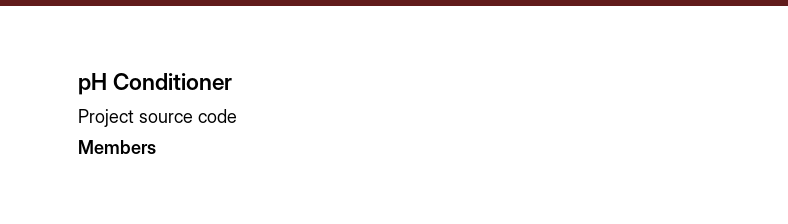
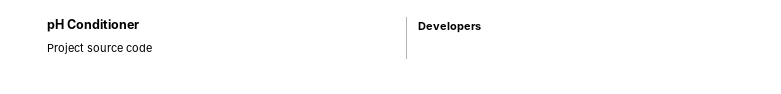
[78,140,156,154] Members -> [418,22,481,33] Developers

